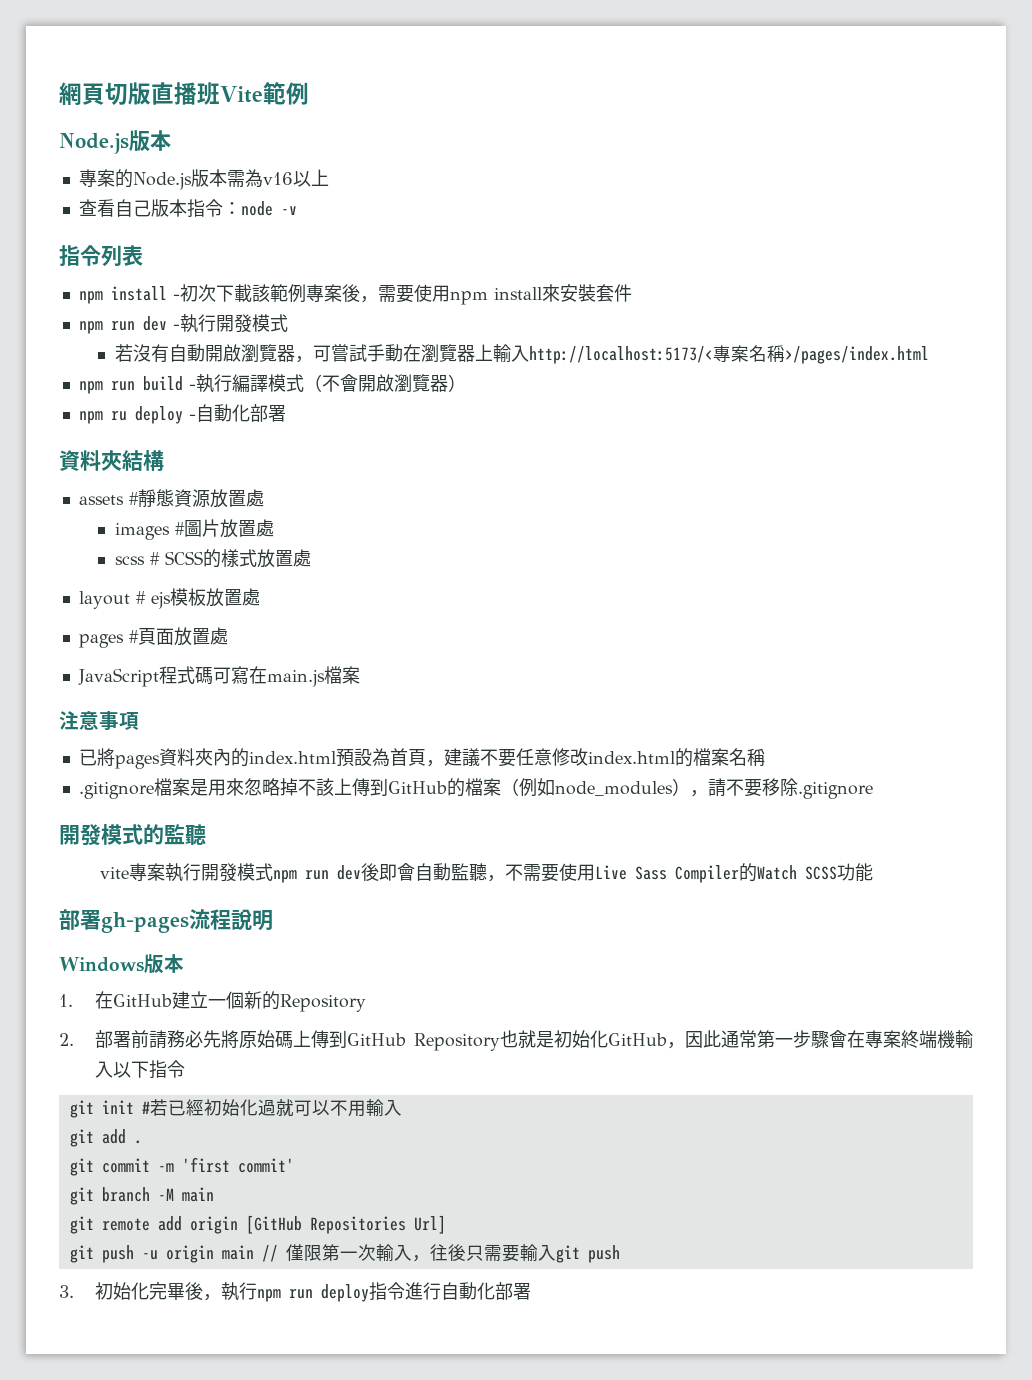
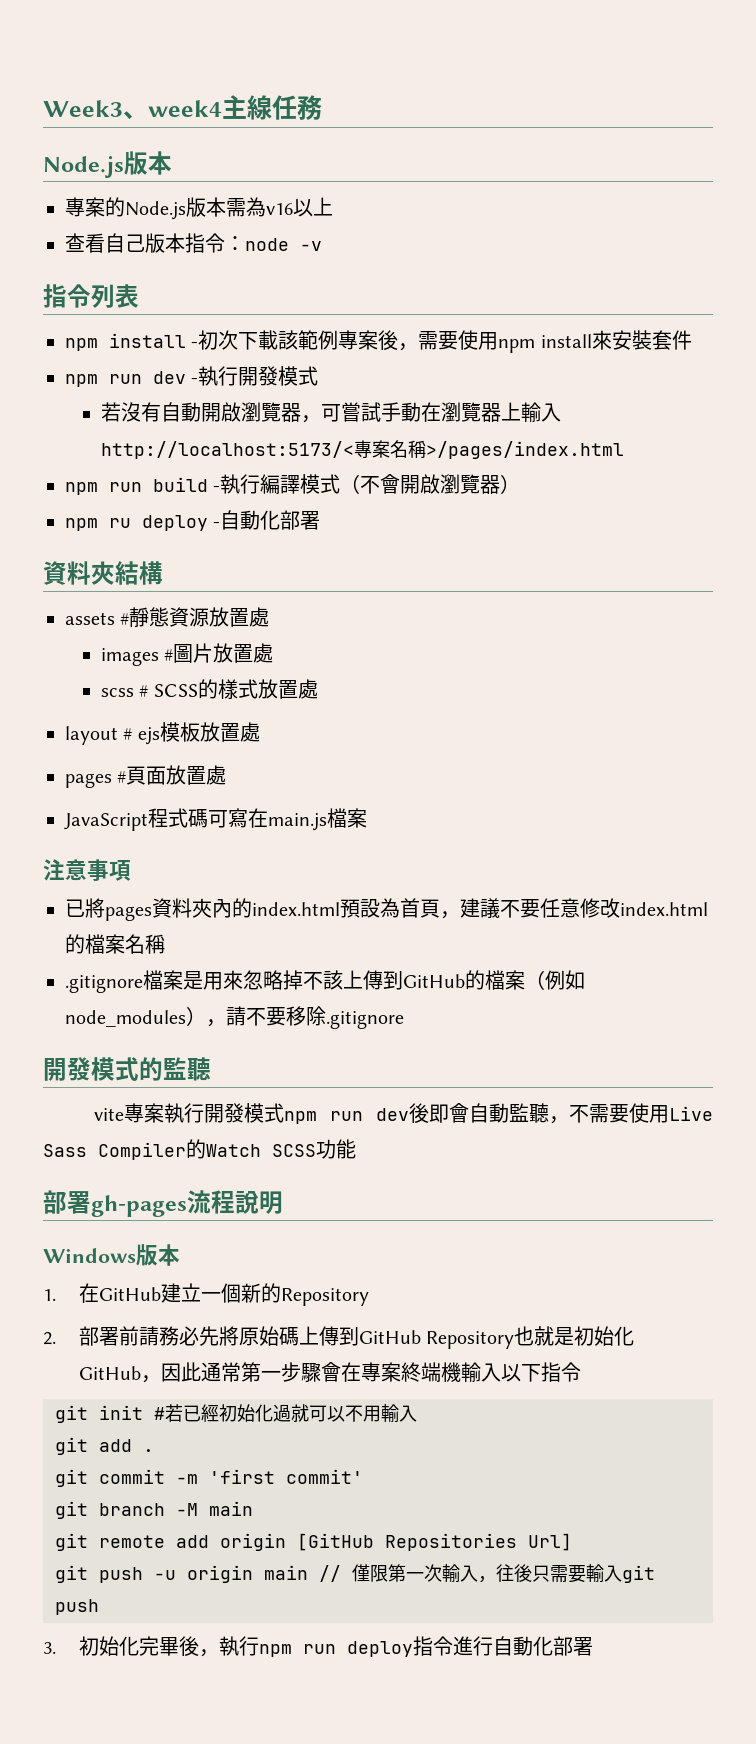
[59,82,309,106] 網頁切版直播班Vite範例 -> [43,95,322,120] Week3、week4主線任務

